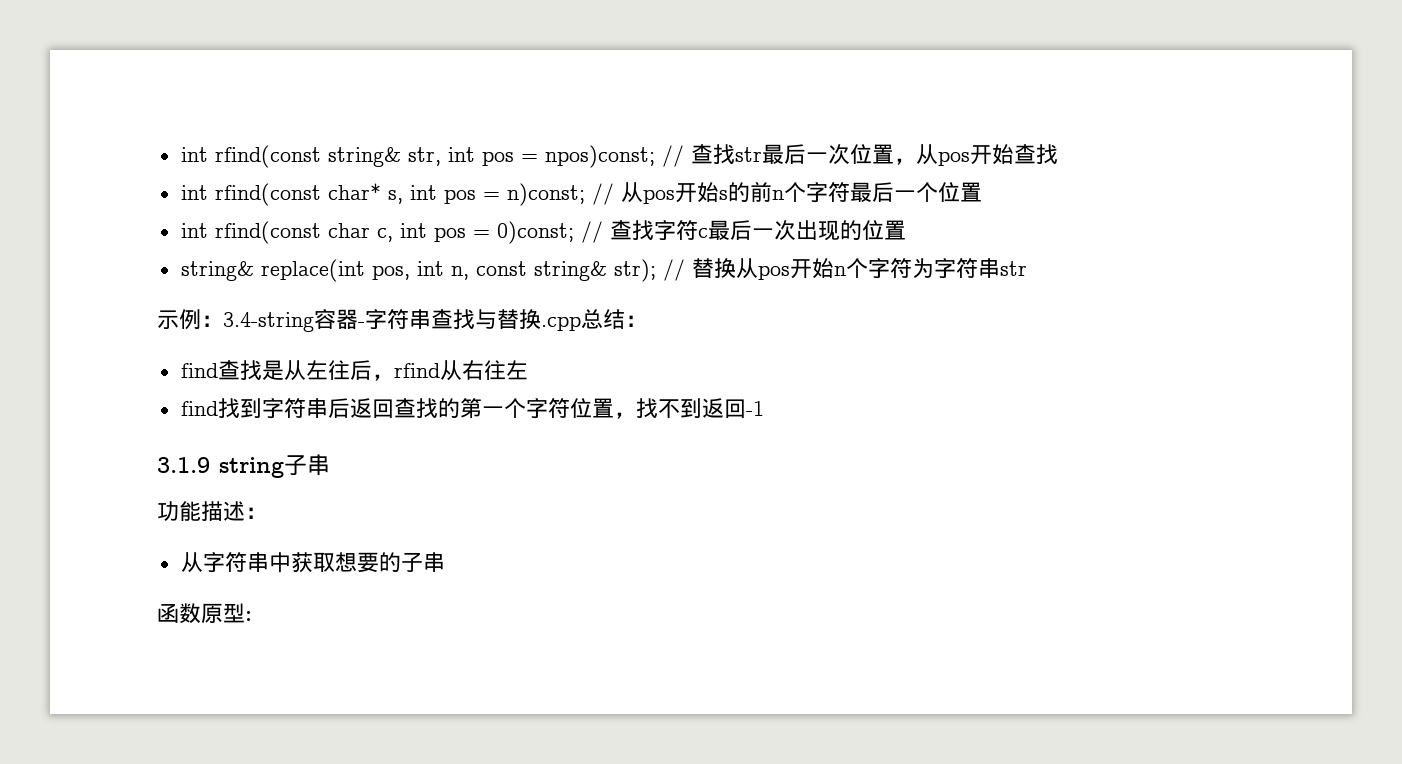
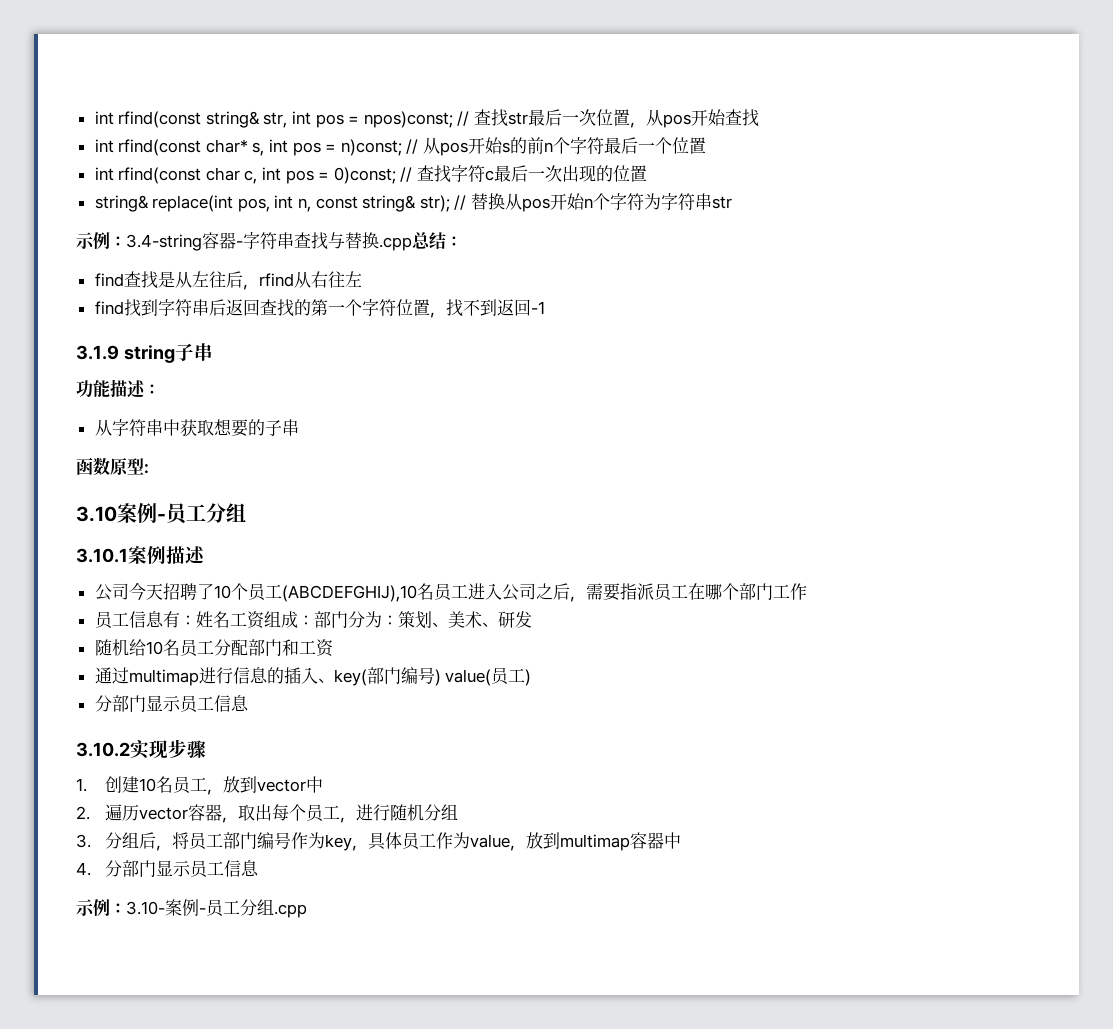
(252, 616) none -> [76,502,246,525] [76,546,205,564] [94,582,807,602] [94,611,532,629] [94,639,334,657] [94,667,532,686] [94,695,249,713] [76,739,206,759] [76,776,324,795] [76,804,459,823] [76,832,682,851] [76,860,260,878] [76,899,307,918] // 3.10案例-员工分组 // 3.10.1案例描述 // 公司今天招聘了10个员工(ABCDEFGHIJ),10名员工进入公司之后，需要指派员工在哪个部门工作 // 员工信息有：姓名工资组成：部门分为：策划、美术、研发 // 随机给10名员工分配部门和工资 // 通过multimap进行信息的插入、key(部门编号) value(员工) // 分部门显示员工信息 // 3.10.2实现步骤 // 1.创建10名员工，放到vector中 // 2.遍历vector容器，取出每个员工，进行随机分组 // 3.分组后，将员工部门编号作为key，具体员工作为value，放到multimap容器中 // 4.分部门显示员工信息 // 示例：3.10-案例-员工分组.cpp

